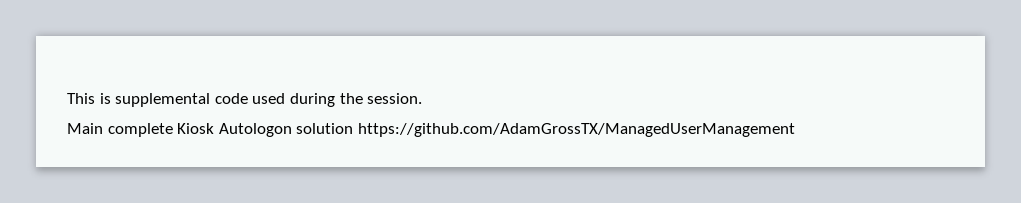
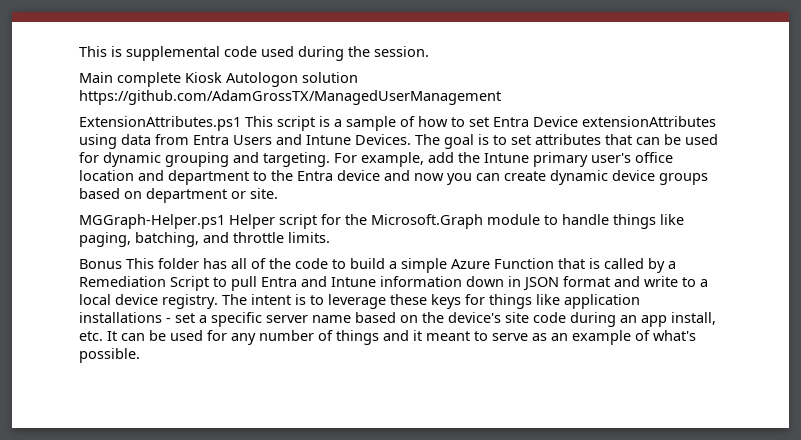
(795, 130) none -> [79,116,716,131] [79,134,718,149] [79,152,673,167] [79,170,708,185] [79,188,278,203] [79,214,684,229] [79,232,330,247] [79,258,676,273] [79,276,708,291] [79,294,640,309] [79,312,716,327] [79,330,696,345] [79,348,140,363] // ExtensionAttributes.ps1 This script is a sample of how to set Entra Device extensionAttributes using data from Entra Users and Intune Devices. The goal is to set attributes that can be used for dynamic grouping and targeting. For example, add the Intune primary user's office location and department to the Entra device and now you can create dynamic device groups based on department or site. // MGGraph-Helper.ps1 Helper script for the Microsoft.Graph module to handle things like paging, batching, and throttle limits. // Bonus This folder has all of the code to build a simple Azure Function that is called by a Remediation Script to pull Entra and Intune information down in JSON format and write to a local device registry. The intent is to leverage these keys for things like application installations - set a specific server name based on the device's site code during an app install, etc. It can be used for any number of things and it meant to serve as an example of what's possible.

